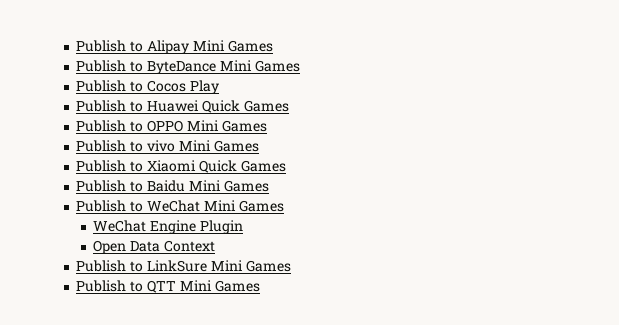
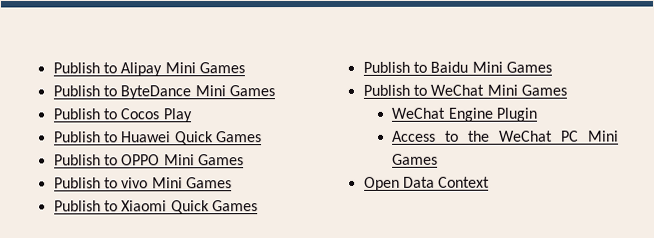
[93,240,216,254] [76,260,291,272] [76,280,260,293] Open Data Context // Publish to LinkSure Mini Games // Publish to QTT Mini Games -> [392,130,619,142] [392,153,439,165] [363,176,491,191] Access to the WeChat PC Mini Games // Open Data Context

